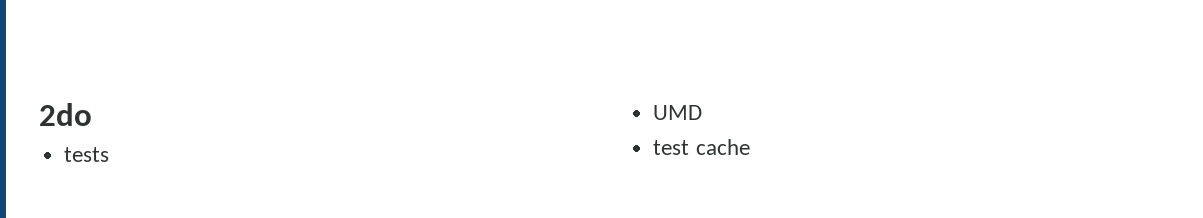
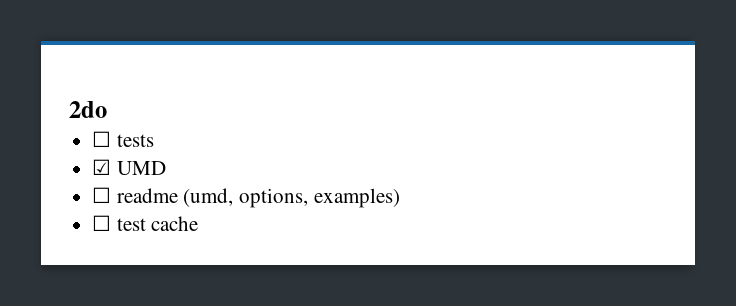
(92, 114) none -> [92,131,112,147] ☐
(110, 154) none -> [92,159,112,175] ☑
(703, 112) none -> [92,187,400,208] [92,215,112,231] ☐ readme (umd, options, examples) // ☐

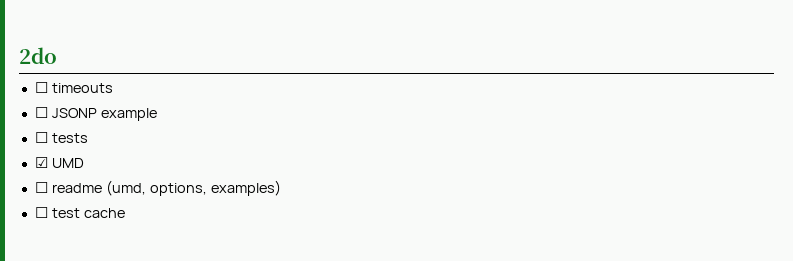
(107, 109) none -> [34,82,113,93] [34,107,157,121] // ☐ timeouts // ☐ JSONP example

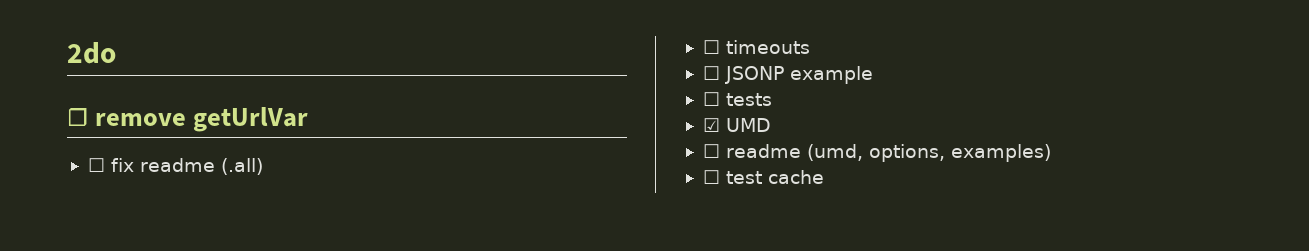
(57, 55) none -> [67,107,309,132] [87,158,263,175] // ☐ remove getUrlVar // ☐ fix readme (.all)

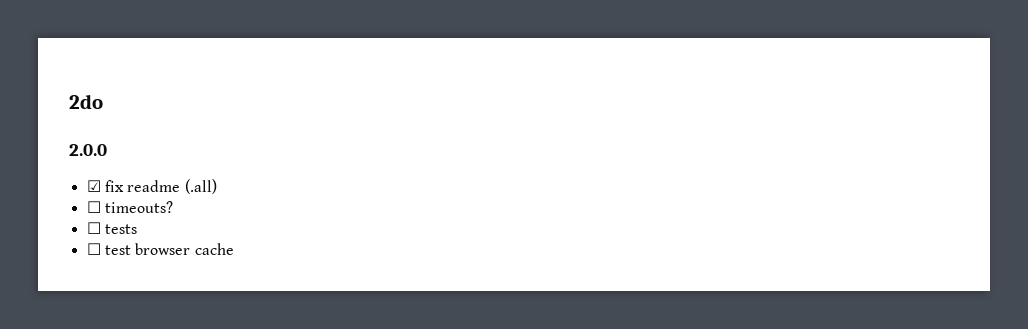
[67,107,309,132] [87,158,105,172] ☐ remove getUrlVar // ☐ -> [69,144,107,156] [86,180,101,192] 2.0.0 // ☑
[725,40,810,54] [702,66,873,84] [702,92,772,106] [702,118,771,132] [702,144,1051,162] timeouts // ☐ JSONP example // ☐ tests // ☑ UMD // ☐ readme (umd, options, examples) -> [104,201,173,213] [86,222,137,234] timeouts? // ☐ tests
(762, 177) none -> [135,243,191,255] browser

